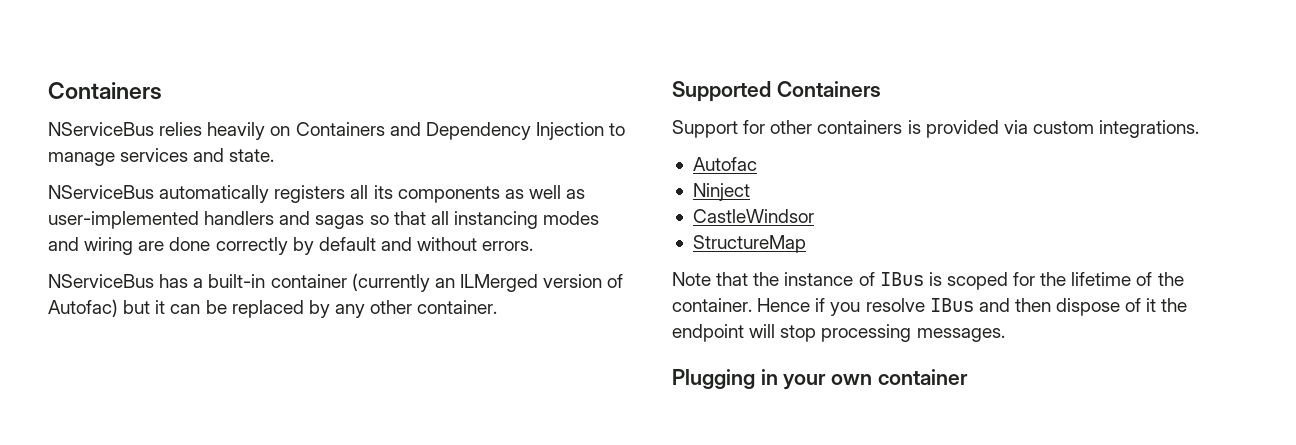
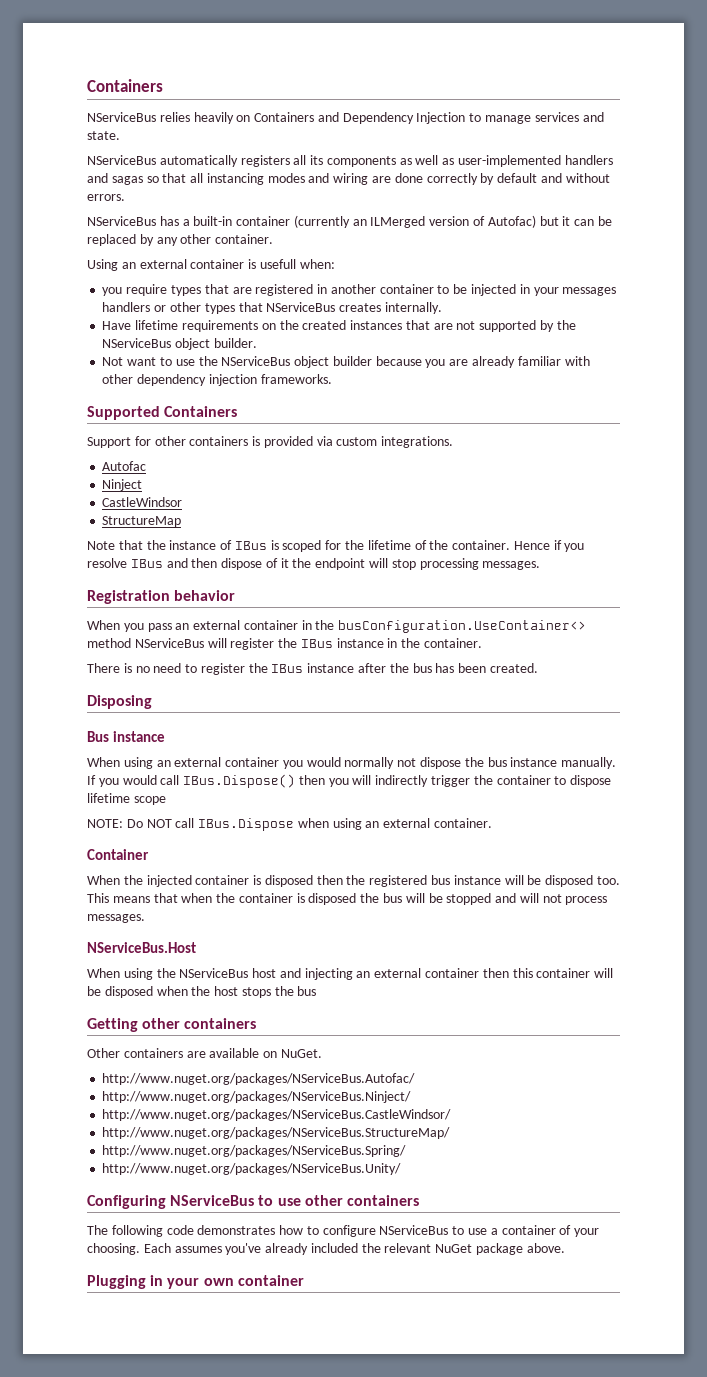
(498, 307) none -> [87,259,335,271] [102,284,617,296] [102,302,442,314] [102,320,576,332] [102,338,257,350] [102,356,590,368] [102,374,332,386] // Using an external container is usefull when: // you require types that are registered in another container to be injected in your messages handlers or other types that NServiceBus creates internally. // Have lifetime requirements on the created instances that are not supported by the NServiceBus object builder. // Not want to use the NServiceBus object builder because you are already familiar with other dependency injection frameworks.
(1005, 335) none -> [87,590,236,604] [87,620,587,633] [87,638,483,650] [87,663,538,675] [87,695,152,709] [87,731,165,742] [87,757,617,769] [87,774,612,788] [87,793,166,805] [87,818,493,831] [87,849,149,860] [87,875,620,887] [87,893,608,905] [87,914,145,923] [87,942,196,953] [87,968,614,980] [87,986,317,998] [87,1018,257,1032] [87,1048,322,1058] [102,1073,416,1085] [102,1091,412,1103] [102,1109,452,1121] [102,1127,451,1139] [102,1145,407,1157] [102,1163,402,1175] [87,1195,419,1209] [87,1225,600,1237] [87,1243,565,1255] // Registration behavior // When you pass an external container in the busConfiguration.UseContainer<> method NServiceBus will register the IBus instance in the container. // There is no need to register the IBus instance after the bus has been created. // Disposing // Bus instance // When using an external container you would normally not dispose the bus instance manually. If you would call IBus.Dispose() then you will indirectly trigger the container to dispose lifetime scope // NOTE: Do NOT call IBus.Dispose when using an external container. // Container // When the injected container is disposed then the registered bus instance will be disposed too. This means that when the container is disposed the bus will be stopped and will not process messages. // NServiceBus.Host // When using the NServiceBus host and injecting an external container then this container will be disposed when the host stops the bus // Getting other containers // Other containers are available on NuGet. // http://www.nuget.org/packages/NServiceBus.Autofac/ // http://www.nuget.org/packages/NServiceBus.Ninject/ // http://www.nuget.org/packages/NServiceBus.CastleWindsor/ // http://www.nuget.org/packages/NServiceBus.StructureMap/ // http://www.nuget.org/packages/NServiceBus.Spring/ // http://www.nuget.org/packages/NServiceBus.Unity/ // Configuring NServiceBus to use other containers // The following code demonstrates how to configure NServiceBus to use a container of your choosing. Each assumes you've already included the relevant NuGet package above.

